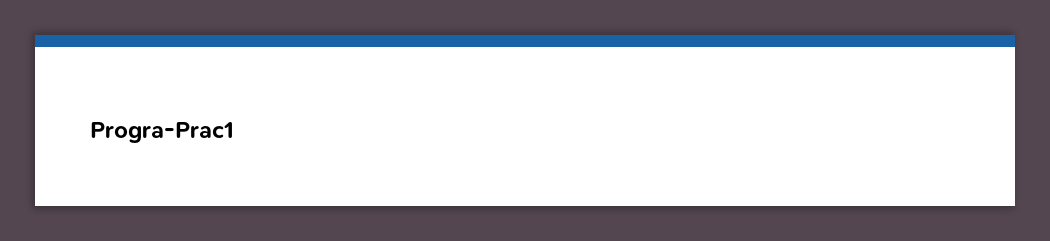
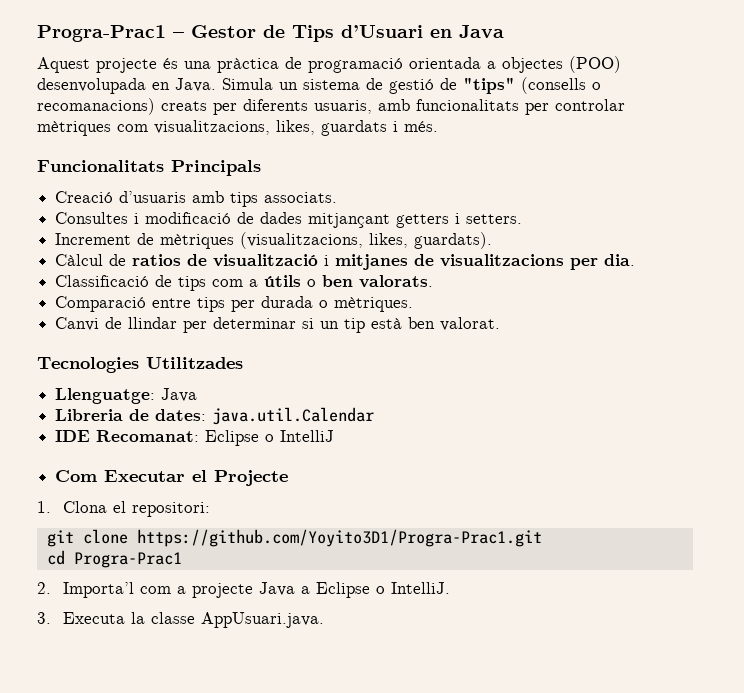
[90,122,234,143] Progra-Prac1 -> [37,25,504,42] [37,56,621,73] [37,77,601,94] [37,98,625,115] [37,120,438,136] [37,160,261,176] [55,191,338,207] [55,212,523,228] [55,232,493,249] [55,254,636,270] [55,275,434,291] [55,296,414,312] [55,317,501,333] [37,357,243,373] [55,388,198,404] [55,407,375,425] [55,430,335,446] [55,470,289,486] [37,501,211,517] [46,529,542,547] [46,550,182,568] [37,582,451,598] [37,612,325,628] Progra-Prac1 – Gestor de Tips d’Usuari en Java // Aquest projecte és una pràctica de programació orientada a objectes (POO) desenvolupada en Java. Simula un sistema de gestió de "tips" (consells o recomanacions) creats per diferents usuaris, amb funcionalitats per controlar mètriques com visualitzacions, likes, guardats i més. // Funcionalitats Principals // Creació d’usuaris amb tips associats. // Consultes i modificació de dades mitjançant getters i setters. // Increment de mètriques (visualitzacions, likes, guardats). // Càlcul de ratios de visualització i mitjanes de visualitzacions per dia. // Classificació de tips com a útils o ben valorats. // Comparació entre tips per durada o mètriques. // Canvi de llindar per determinar si un tip està ben valorat. // Tecnologies Utilitzades // Llenguatge: Java // Libreria de dates: java.util.Calendar // IDE Recomanat: Eclipse o IntelliJ // Com Executar el Projecte // 1. Clona el repositori: // git clone https://github.com/Yoyito3D1/Progra-Prac1.git // cd Progra-Prac1 // 2. Importa’l com a projecte Java a Eclipse o IntelliJ. // 3. Executa la classe AppUsuari.java.

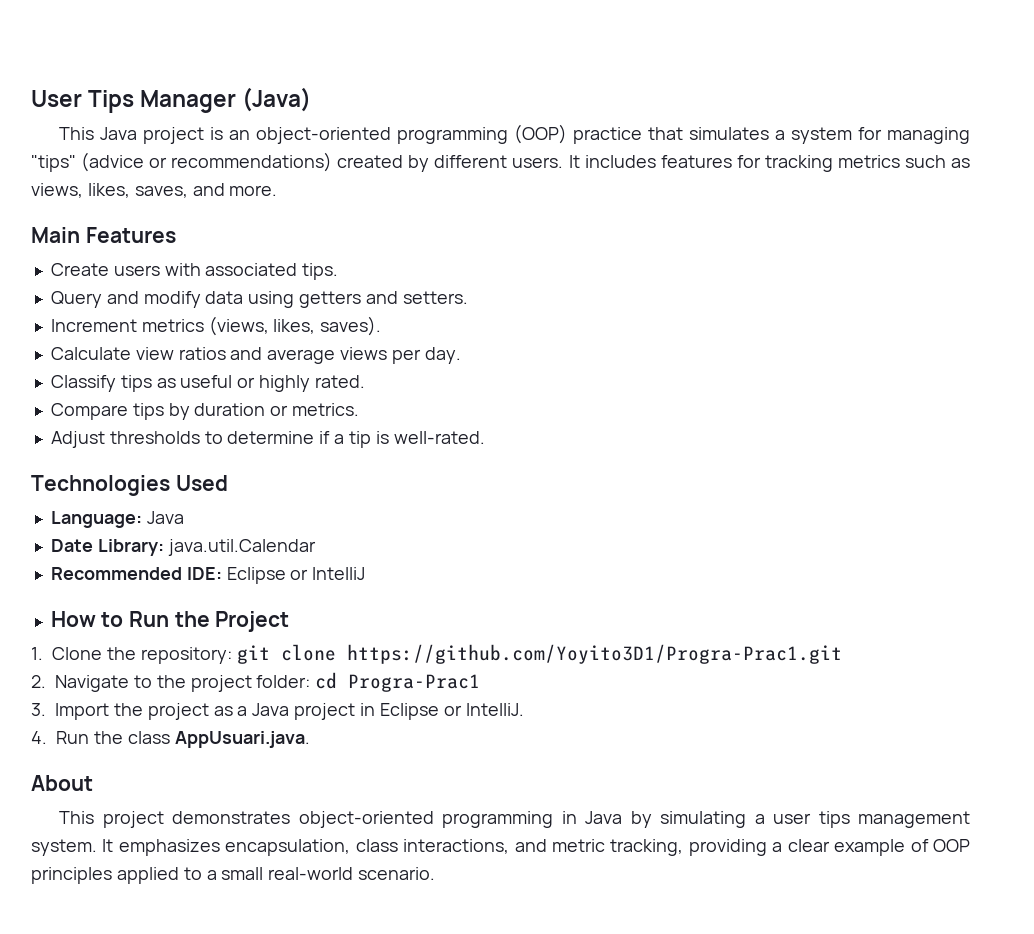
[37,25,504,42] [37,56,621,73] [37,77,601,94] [37,98,625,115] [37,120,438,136] [37,160,261,176] [55,191,338,207] [55,212,523,228] [55,232,493,249] [55,254,636,270] [55,275,434,291] [55,296,414,312] [55,317,501,333] [37,357,243,373] [55,388,198,404] [55,407,375,425] [55,430,335,446] [55,470,289,486] [37,501,211,517] [46,529,542,547] [46,550,182,568] [37,582,451,598] [37,612,325,628] Progra-Prac1 – Gestor de Tips d’Usuari en Java // Aquest projecte és una pràctica de programació orientada a objectes (POO) desenvolupada en Java. Simula un sistema de gestió de "tips" (consells o recomanacions) creats per diferents usuaris, amb funcionalitats per controlar mètriques com visualitzacions, likes, guardats i més. // Funcionalitats Principals // Creació d’usuaris amb tips associats. // Consultes i modificació de dades mitjançant getters i setters. // Increment de mètriques (visualitzacions, likes, guardats). // Càlcul de ratios de visualització i mitjanes de visualitzacions per dia. // Classificació de tips com a útils o ben valorats. // Comparació entre tips per durada o mètriques. // Canvi de llindar per determinar si un tip està ben valorat. // Tecnologies Utilitzades // Llenguatge: Java // Libreria de dates: java.util.Calendar // IDE Recomanat: Eclipse o IntelliJ // Com Executar el Projecte // 1. Clona el repositori: // git clone https://github.com/Yoyito3D1/Progra-Prac1.git // cd Progra-Prac1 // 2. Importa’l com a projecte Java a Eclipse o IntelliJ. // 3. Executa la classe AppUsuari.java. -> [31,87,312,113] [59,124,970,144] [31,152,971,172] [31,183,278,198] [31,227,176,243] [50,263,339,280] [50,291,468,308] [50,316,382,336] [50,347,461,364] [50,375,365,392] [50,403,360,420] [50,431,485,448] [31,475,228,496] [50,511,184,528] [50,539,316,556] [50,567,366,584] [50,611,290,632] [31,644,842,664] [31,672,481,692] [31,703,524,720] [31,731,310,748] [31,775,93,791] [59,811,971,828] [31,839,971,856] [31,867,436,884] User Tips Manager (Java) // This Java project is an object-oriented programming (OOP) practice that simulates a system for managing "tips" (advice or recommendations) created by different users. It includes features for tracking metrics such as views, likes, saves, and more. // Main Features // Create users with associated tips. // Query and modify data using getters and setters. // Increment metrics (views, likes, saves). // Calculate view ratios and average views per day. // Classify tips as useful or highly rated. // Compare tips by duration or metrics. // Adjust thresholds to determine if a tip is well-rated. // Technologies Used // Language: Java // Date Library: java.util.Calendar // Recommended IDE: Eclipse or IntelliJ // How to Run the Project // 1. Clone the repository: git clone https://github.com/Yoyito3D1/Progra-Prac1.git // 2. Navigate to the project folder: cd Progra-Prac1 // 3. Import the project as a Java project in Eclipse or IntelliJ. // 4. Run the class AppUsuari.java. // About // This project demonstrates object-oriented programming in Java by simulating a user tips management system. It emphasizes encapsulation, class interactions, and metric tracking, providing a clear example of OOP principles applied to a small real-world scenario.

